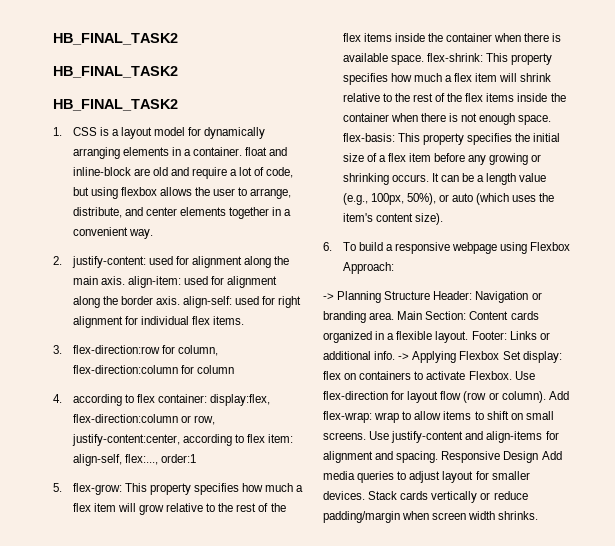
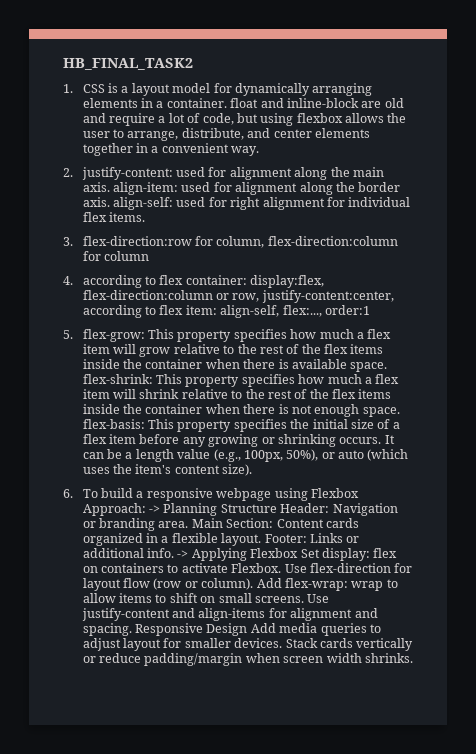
[53,33,178,45] [53,66,178,78] [53,99,178,111] HB_FINAL_TASK2 // HB_FINAL_TASK2 // HB_FINAL_TASK2 -> [63,58,193,70] HB_FINAL_TASK2
(394, 268) // -> (146, 509) none

